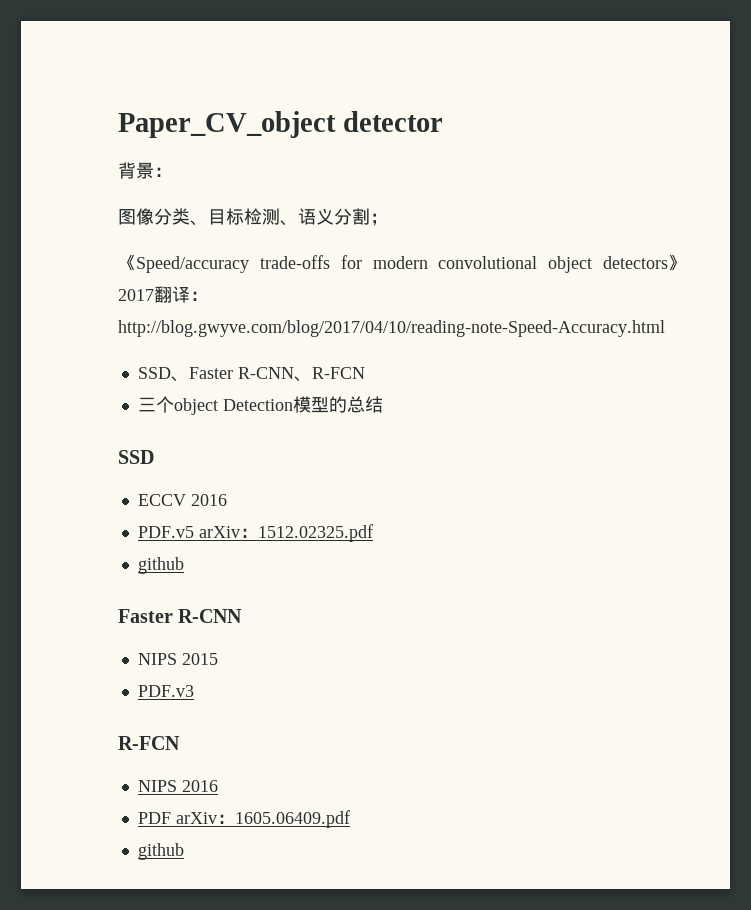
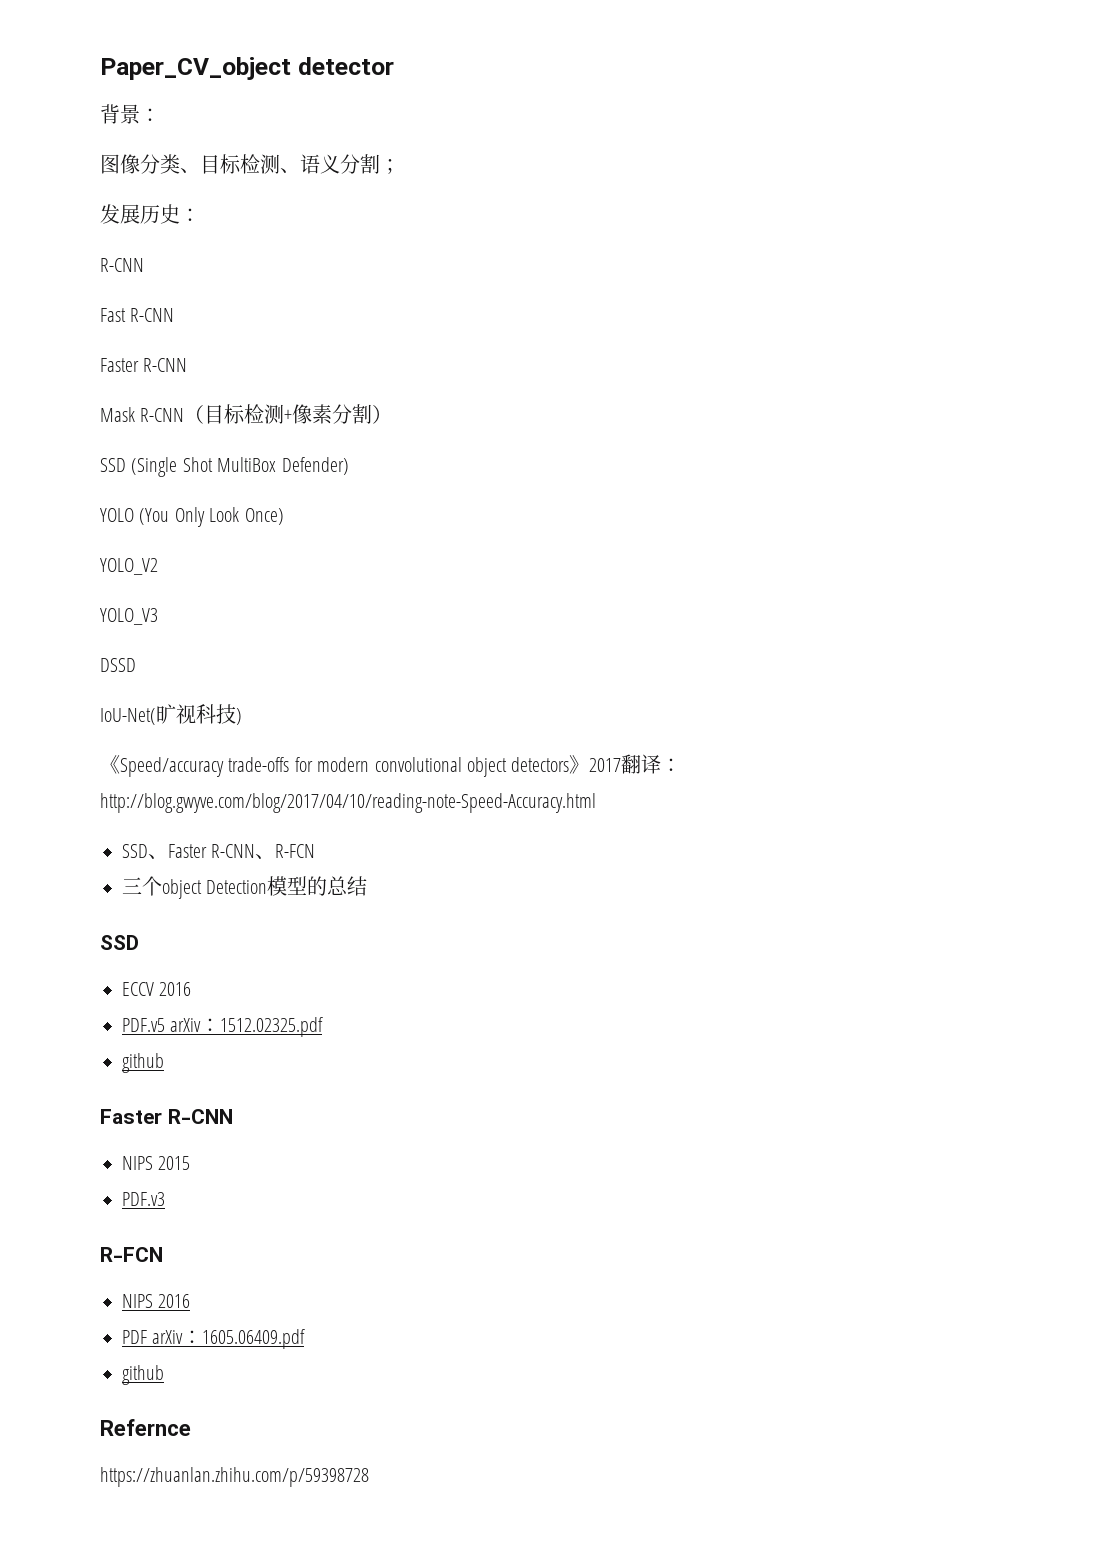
(388, 219) none -> [100,204,200,224] [100,258,144,272] [100,308,175,322] [100,358,188,372] [100,404,393,424] [100,457,349,477] [100,507,284,527] [100,558,158,575] [100,608,158,625] [100,658,136,672] [100,704,242,725] // 发展历史： // R-CNN // Fast R-CNN // Faster R-CNN // Mask R-CNN（目标检测+像素分割） // SSD (Single Shot MultiBox Defender) // YOLO (You Only Look Once) // YOLO_V2 // YOLO_V3 // DSSD // IoU-Net(旷视科技)
(184, 851) none -> [100,1419,191,1436] [100,1467,369,1487] // Refernce // https://zhuanlan.zhihu.com/p/59398728

